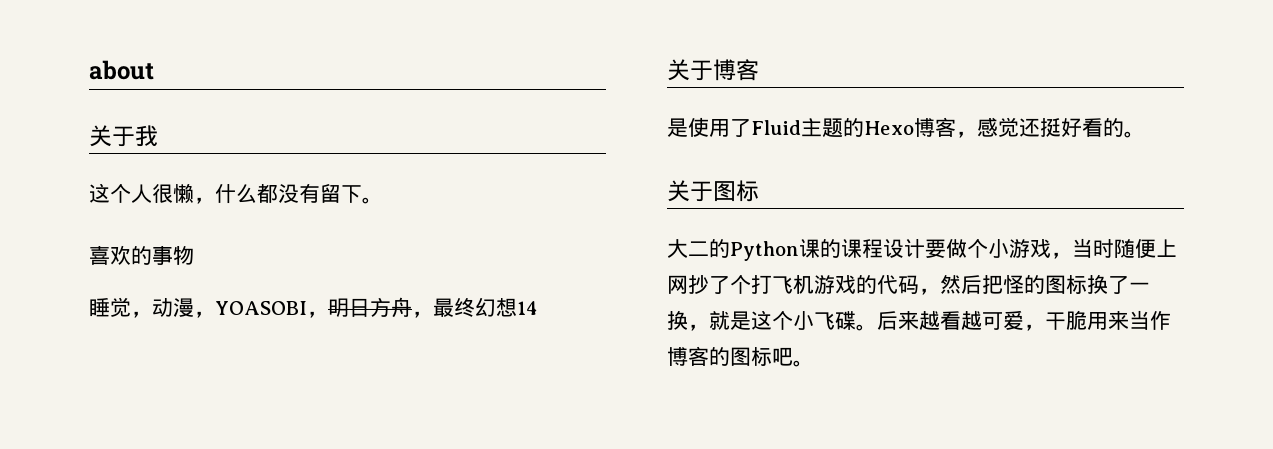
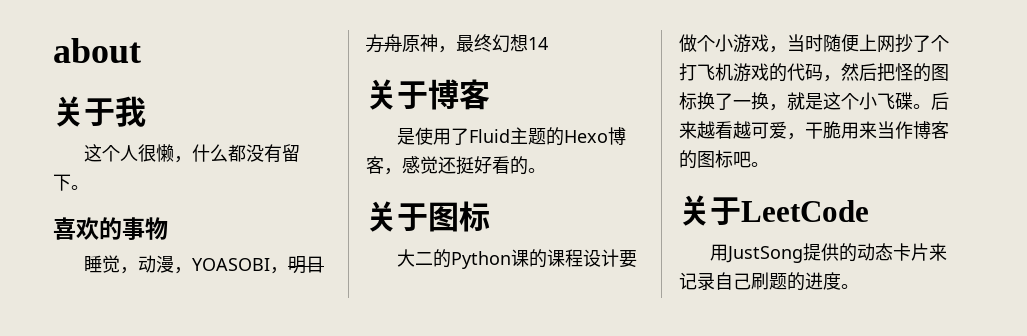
(412, 307) none -> [402,34,438,52] 原神
(814, 363) none -> [679,195,869,226] [709,243,947,263] [679,272,859,291] // 关于LeetCode // 用JustSong提供的动态卡片来记录自己刷题的进度。

